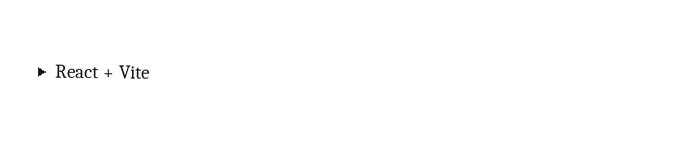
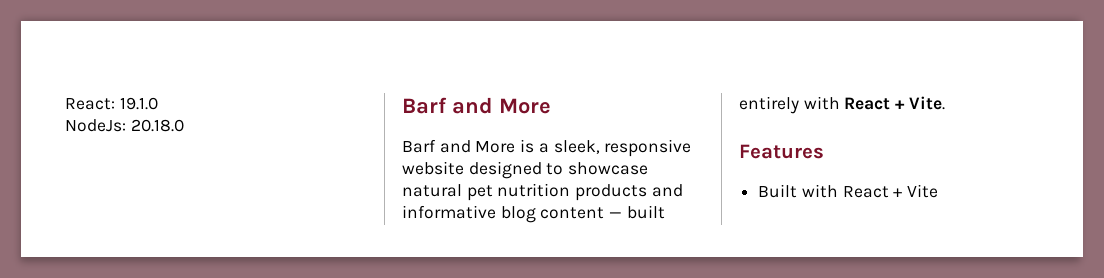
(54, 71) none -> [65,97,158,110] [65,119,184,132] [402,97,551,114] [402,139,692,157] [402,161,649,179] [402,183,683,201] [402,205,665,223] [739,96,945,114] [739,144,824,159] [758,184,838,198] React: 19.1.0 // NodeJs: 20.18.0 // Barf and More // Barf and More is a sleek, responsive website designed to showcase natural pet nutrition products and informative blog content — built entirely with React + Vite. // Features // Built with

